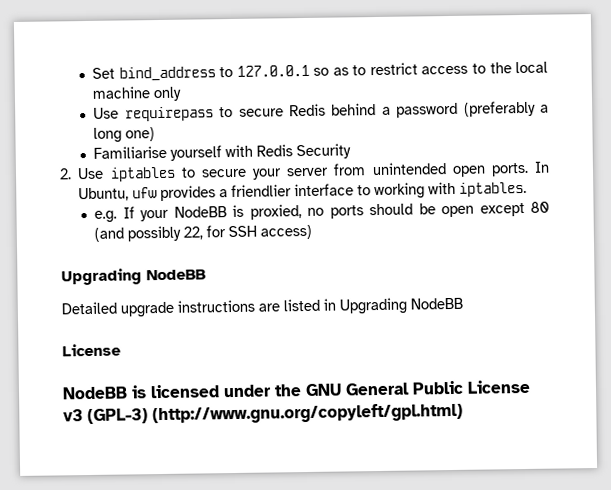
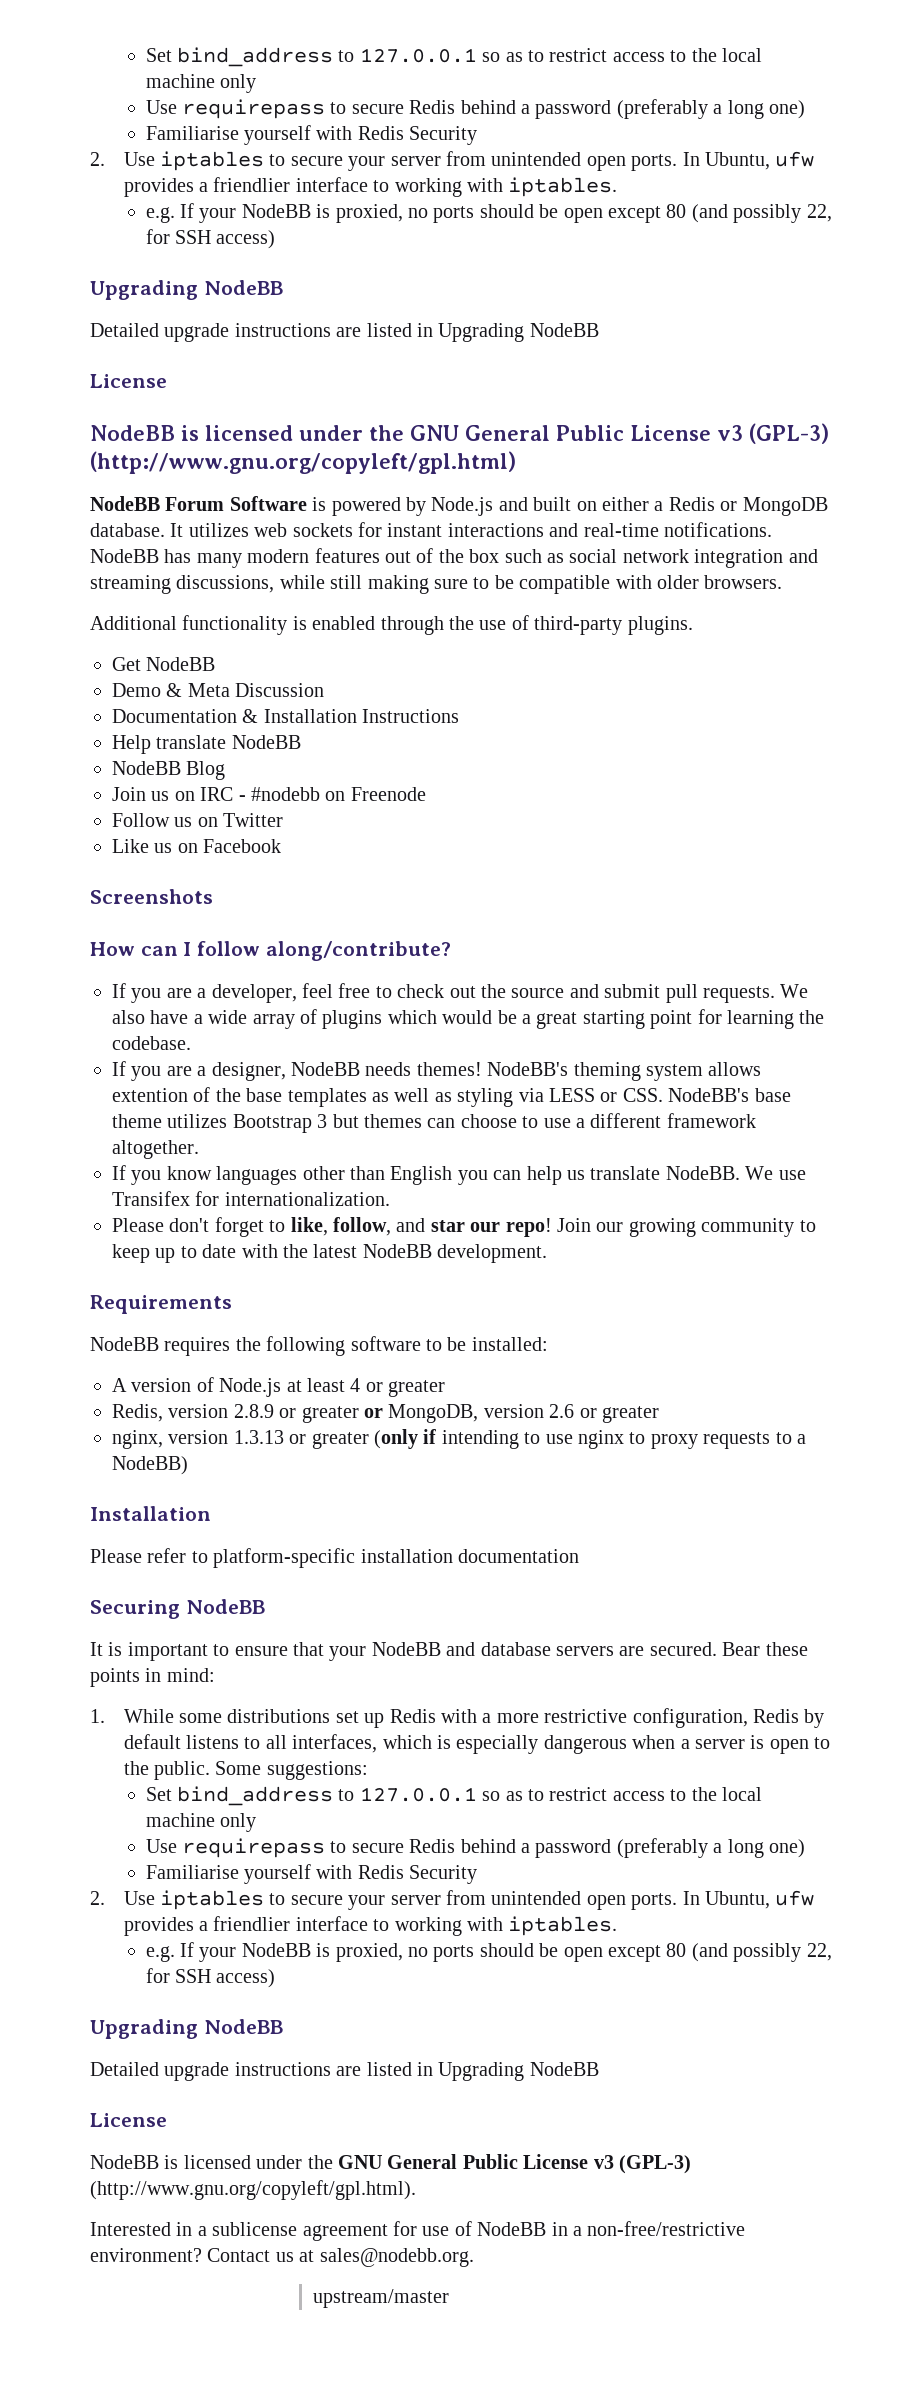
(463, 413) none -> [90,496,828,516] [90,522,772,537] [90,548,818,568] [90,575,783,594] [90,615,693,635] [112,657,216,671] [112,683,325,697] [112,709,460,723] [112,735,301,754] [112,761,226,780] [112,787,426,801] [112,813,284,827] [112,839,282,853] [90,889,213,904] [90,941,451,961] [112,983,809,1003] [112,1009,825,1029] [112,1036,191,1050] [112,1061,762,1081] [112,1087,791,1107] [112,1113,756,1133] [112,1140,199,1159] [112,1165,806,1185] [112,1191,390,1206] [112,1217,816,1237] [112,1244,548,1263] [90,1295,232,1314] [90,1336,548,1356] [112,1377,446,1397] [112,1404,659,1423] [112,1429,806,1449] [112,1456,188,1475] [90,1506,211,1521] [90,1548,579,1568] [90,1599,265,1619] [90,1642,808,1661] [90,1668,215,1687] [90,1708,825,1728] [123,1734,831,1754] [123,1761,368,1780] [145,1786,762,1806] [145,1813,256,1832] [145,1838,805,1858] [145,1864,478,1884] [90,1890,815,1910] [123,1916,618,1936] [145,1942,832,1962] [145,1968,276,1988] [90,2019,283,2039] [90,2062,599,2081] [90,2113,167,2127] [90,2154,691,2174] [90,2180,416,2200] [90,2221,746,2241] [90,2248,474,2267] [312,2289,449,2308] // NodeBB Forum Software is powered by Node.js and built on either a Redis or MongoDB database. It utilizes web sockets for instant interactions and real-time notifications. NodeBB has many modern features out of the box such as social network integration and streaming discussions, while still making sure to be compatible with older browsers. // Additional functionality is enabled through the use of third-party plugins. // Get NodeBB // Demo & Meta Discussion // Documentation & Installation Instructions // Help translate NodeBB // NodeBB Blog // Join us on IRC - #nodebb on Freenode // Follow us on Twitter // Like us on Facebook // Screenshots // How can I follow along/contribute? // If you are a developer, feel free to check out the source and submit pull requests. We also have a wide array of plugins which would be a great starting point for learning the codebase. // If you are a designer, NodeBB needs themes! NodeBB's theming system allows extention of the base templates as well as styling via LESS or CSS. NodeBB's base theme utilizes Bootstrap 3 but themes can choose to use a different framework altogether. // If you know languages other than English you can help us translate NodeBB. We use Transifex for internationalization. // Please don't forget to like, follow, and star our repo! Join our growing community to keep up to date with the latest NodeBB development. // Requirements // NodeBB requires the following software to be installed: // A version of Node.js at least 4 or greater // Redis, version 2.8.9 or greater or MongoDB, version 2.6 or greater // nginx, version 1.3.13 or greater (only if intending to use nginx to proxy requests to a NodeBB) // Installation // Please refer to platform-specific installation documentation // Securing NodeBB // It is important to ensure that your NodeBB and database servers are secured. Bear these points in mind: // 1. While some distributions set up Redis with a more restrictive configuration, Redis by default listens to all interfaces, which is especially dangerous when a server is open to the public. Some suggestions: // Set bind_address to 127.0.0.1 so as to restrict access to the local machine only // Use requirepass to secure Redis behind a password (preferably a long one) // Familiarise yourself with Redis Security // 2. Use iptables to secure your server from unintended open ports. In Ubuntu, ufw provides a friendlier interface to working with iptables. // e.g. If your NodeBB is proxied, no ports should be open except 80 (and possibly 22, for SSH access) // Upgrading NodeBB // Detailed upgrade instructions are listed in Upgrading NodeBB // License // NodeBB is licensed under the GNU General Public License v3 (GPL-3) (http://www.gnu.org/copyleft/gpl.html). // Interested in a sublicense agreement for use of NodeBB in a non-free/restrictive environment? Contact us at sales@nodebb.org. // upstream/master

